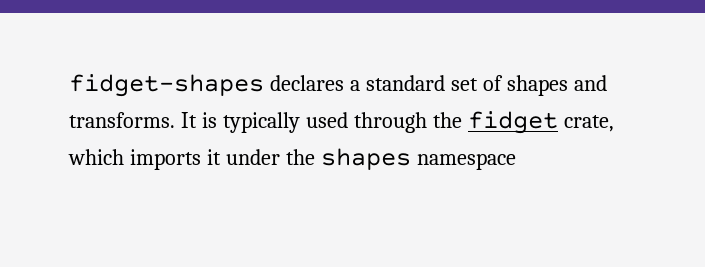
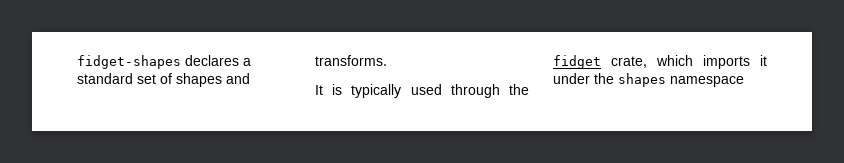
(175, 120) none -> (387, 60) //

